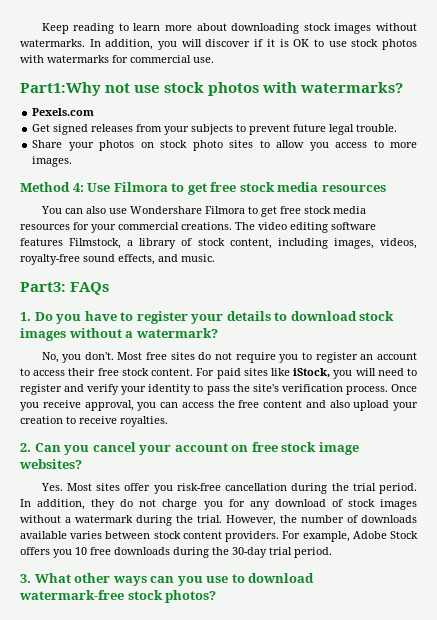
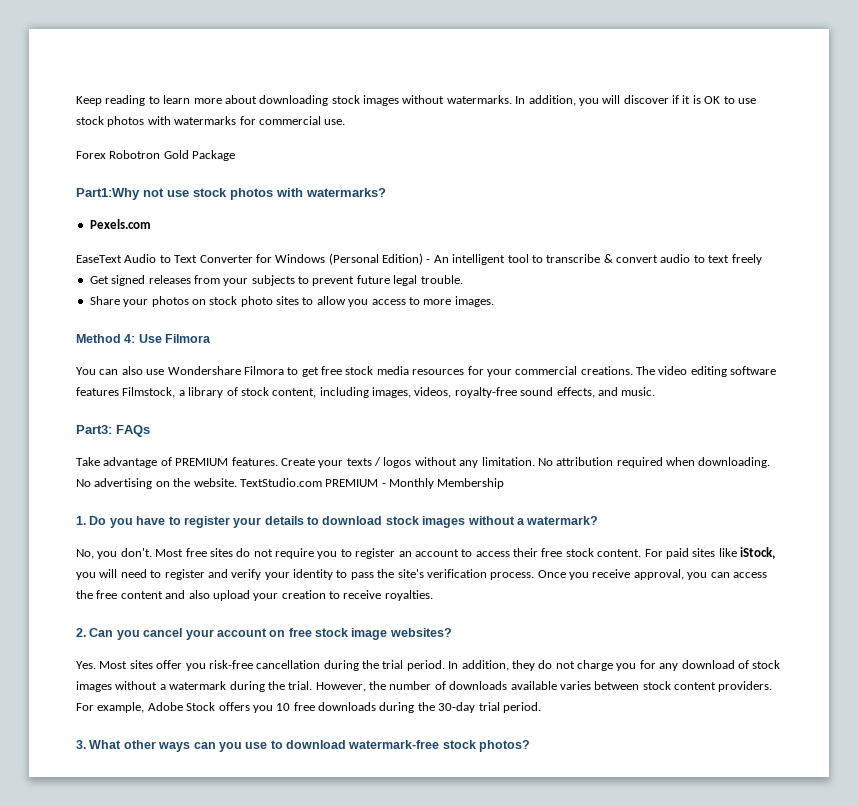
(214, 60) none -> [76,150,236,161] // Forex Robotron Gold Package
(95, 112) none -> [76,253,762,265] // EaseText Audio to Text Converter for Windows (Personal Edition) - An intelligent tool to transcribe & convert audio to text freely
[171,182,386,195] to get free stock media resources -> (212, 338) none
(110, 288) none -> [76,457,771,468] [76,478,505,489] // Take advantage of PREMIUM features. Create your texts / logos without any limitation. No attribution required when downloading. No advertising on the website. TextStudio.com PREMIUM - Monthly Membership

